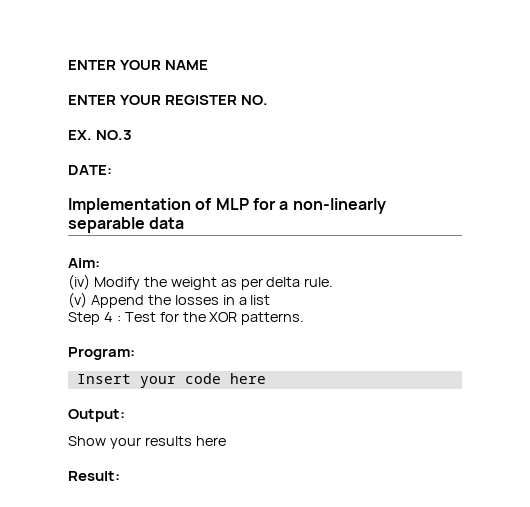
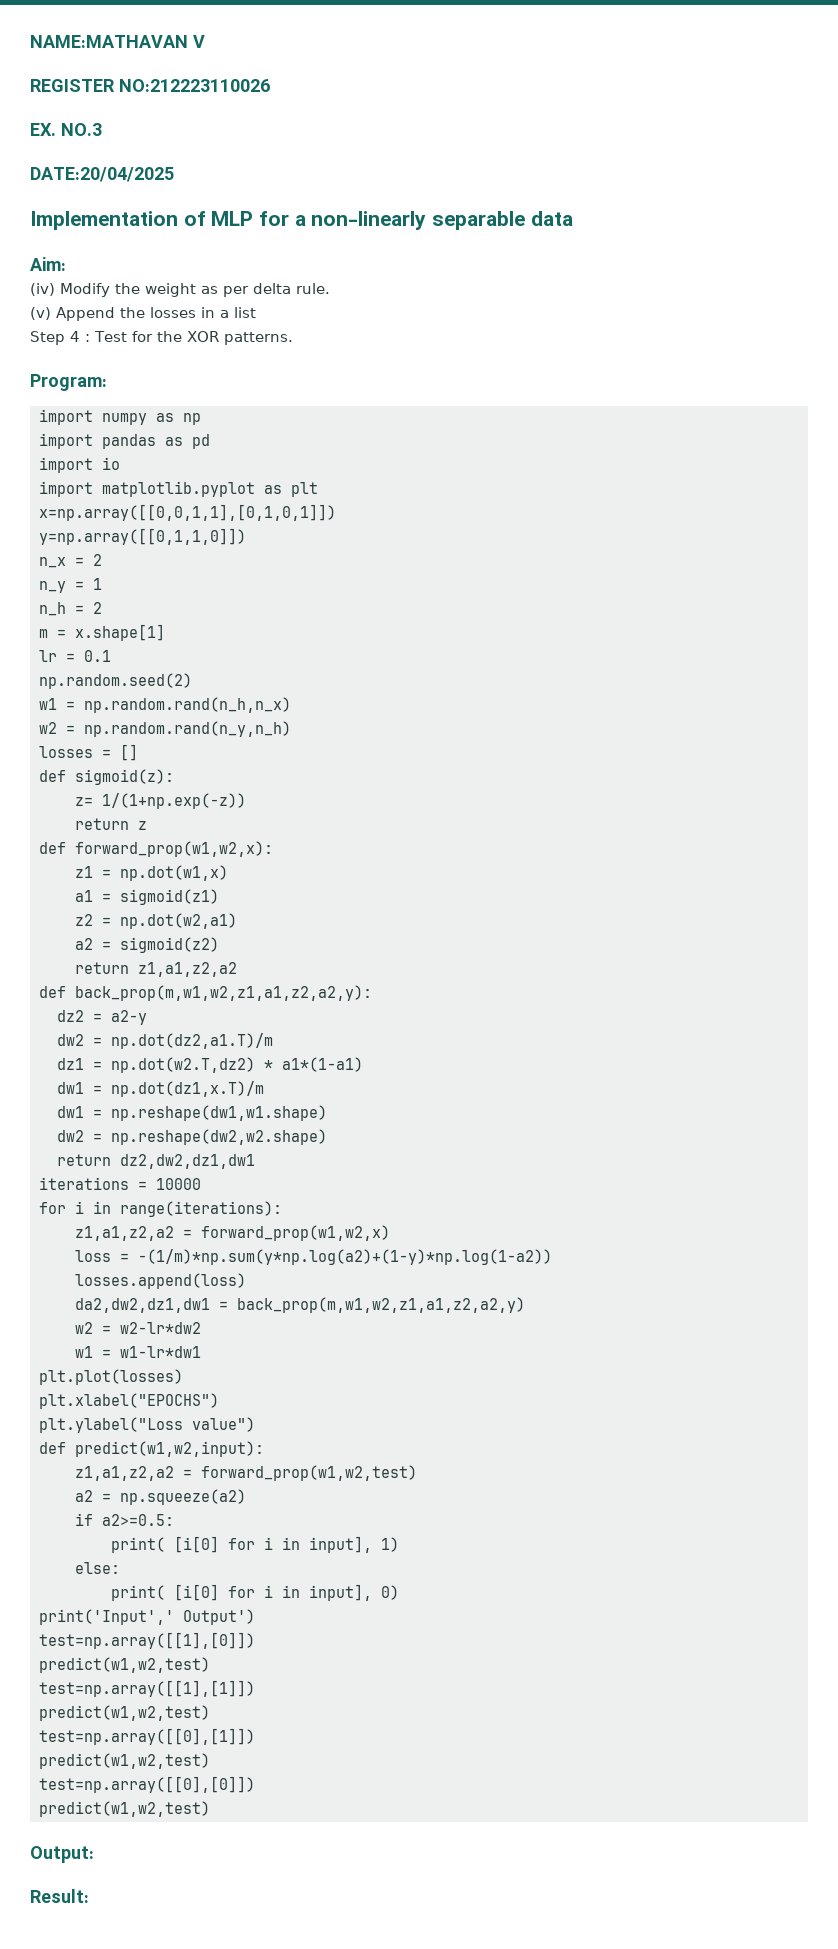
[68,60,209,70] [68,95,269,105] ENTER YOUR NAME // ENTER YOUR REGISTER NO. -> [30,35,205,48] [30,79,270,92] NAME:MATHAVAN V // REGISTER NO:212223110026
[68,165,112,175] DATE: -> [30,167,174,182] DATE:20/04/2025
[76,373,266,388] [68,409,125,422] [68,436,226,449] Insert your code here // Output: // Show your results here -> [39,409,201,425] [39,433,210,449] [39,457,120,473] [39,481,318,497] [39,504,336,521] [39,528,246,545] [39,554,102,568] [39,578,102,593] [39,602,102,616] [39,624,165,641] [39,650,111,662] [39,673,192,689] [39,697,291,713] [39,721,291,737] [39,744,138,761] [39,769,174,785] [75,793,246,809] [75,818,147,830] [39,841,273,857] [75,865,228,881] [75,889,219,905] [75,913,237,929] [75,937,219,953] [75,962,237,977] [39,985,372,1001] [57,1010,147,1025] [57,1033,273,1049] [57,1057,363,1073] [57,1081,264,1097] [57,1105,327,1121] [57,1129,327,1145] [57,1154,255,1169] [39,1177,201,1190] [39,1201,282,1217] [75,1225,390,1241] [75,1249,552,1265] [75,1273,246,1289] [75,1297,525,1313] [75,1322,201,1334] [75,1346,201,1358] [39,1369,183,1385] [39,1393,219,1409] [39,1417,255,1433] [39,1441,264,1457] [75,1465,417,1481] [75,1489,246,1505] [75,1513,174,1526] [111,1536,399,1553] [75,1562,120,1574] [111,1584,399,1601] [39,1609,255,1625] [39,1632,255,1649] [39,1657,210,1673] [39,1680,255,1697] [39,1705,210,1721] [39,1728,255,1745] [39,1753,210,1769] [39,1776,255,1793] [39,1801,210,1817] [30,1846,94,1863] import numpy as np // import pandas as pd // import io // import matplotlib.pyplot as plt // x=np.array([[0,0,1,1],[0,1,0,1]]) // y=np.array([[0,1,1,0]]) // n_x = 2 // n_y = 1 // n_h = 2 // m = x.shape[1] // lr = 0.1 // np.random.seed(2) // w1 = np.random.rand(n_h,n_x) // w2 = np.random.rand(n_y,n_h) // losses = [] // def sigmoid(z): // z= 1/(1+np.exp(-z)) // return z // def forward_prop(w1,w2,x): // z1 = np.dot(w1,x) // a1 = sigmoid(z1) // z2 = np.dot(w2,a1) // a2 = sigmoid(z2) // return z1,a1,z2,a2 // def back_prop(m,w1,w2,z1,a1,z2,a2,y): // dz2 = a2-y // dw2 = np.dot(dz2,a1.T)/m // dz1 = np.dot(w2.T,dz2) * a1*(1-a1) // dw1 = np.dot(dz1,x.T)/m // dw1 = np.reshape(dw1,w1.shape) // dw2 = np.reshape(dw2,w2.shape) // return dz2,dw2,dz1,dw1 // iterations = 10000 // for i in range(iterations): // z1,a1,z2,a2 = forward_prop(w1,w2,x) // loss = -(1/m)*np.sum(y*np.log(a2)+(1-y)*np.log(1-a2)) // losses.append(loss) // da2,dw2,dz1,dw1 = back_prop(m,w1,w2,z1,a1,z2,a2,y) // w2 = w2-lr*dw2 // w1 = w1-lr*dw1 // plt.plot(losses) // plt.xlabel("EPOCHS") // plt.ylabel("Loss value") // def predict(w1,w2,input): // z1,a1,z2,a2 = forward_prop(w1,w2,test) // a2 = np.squeeze(a2) // if a2>=0.5: // print( [i[0] for i in input], 1) // else: // print( [i[0] for i in input], 0) // print('Input',' Output') // test=np.array([[1],[0]]) // predict(w1,w2,test) // test=np.array([[1],[1]]) // predict(w1,w2,test) // test=np.array([[0],[1]]) // predict(w1,w2,test) // test=np.array([[0],[0]]) // predict(w1,w2,test) // Output:

